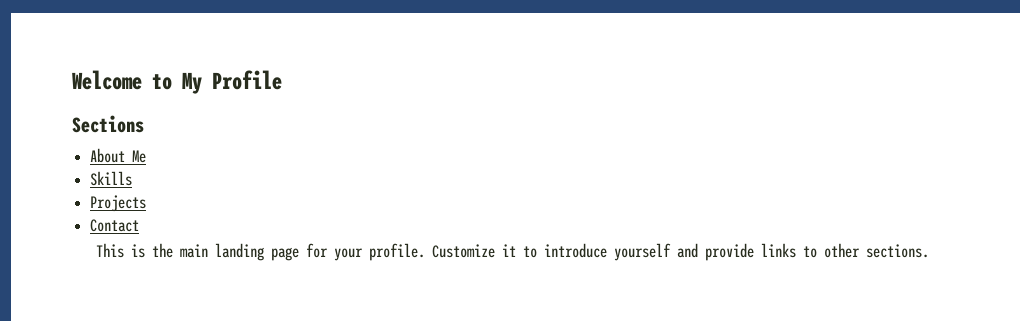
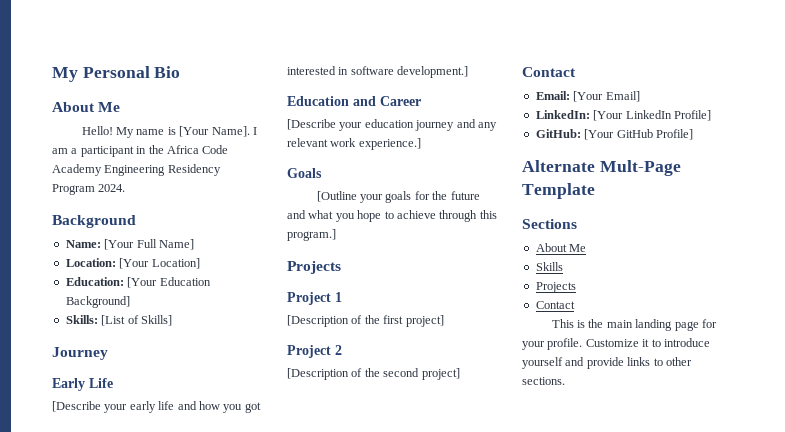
[72,70,282,94] Welcome to My Profile -> [52,66,181,82] [52,102,121,112] [81,126,257,138] [52,145,229,157] [52,164,221,176] [52,184,126,195] [52,215,136,228] [65,239,194,250] [65,258,200,269] [65,277,211,288] [65,296,130,308] [65,315,172,326] [52,347,108,360] [52,378,113,391] [52,401,261,413] [287,66,469,78] [287,96,421,106] [287,119,497,131] [287,138,421,150] [287,168,322,178] [316,191,480,203] [287,210,497,222] [287,229,336,241] [287,261,341,274] [287,292,342,305] [287,315,444,327] [287,345,342,358] [287,368,460,380] [522,67,576,77] [535,91,640,102] [535,110,711,121] [535,129,693,140] [522,160,681,176] [522,183,595,199] My Personal Bio // About Me // Hello! My name is [Your Name]. I am a participant in the Africa Code Academy Engineering Residency Program 2024. // Background // Name: [Your Full Name] // Location: [Your Location] // Education: [Your Education Background] // Skills: [List of Skills] // Journey // Early Life // [Describe your early life and how you got interested in software development.] // Education and Career // [Describe your education journey and any relevant work experience.] // Goals // [Outline your goals for the future and what you hope to achieve through this program.] // Projects // Project 1 // [Description of the first project] // Project 2 // [Description of the second project] // Contact // Email: [Your Email] // LinkedIn: [Your LinkedIn Profile] // GitHub: [Your GitHub Profile] // Alternate Mult-Page Template

